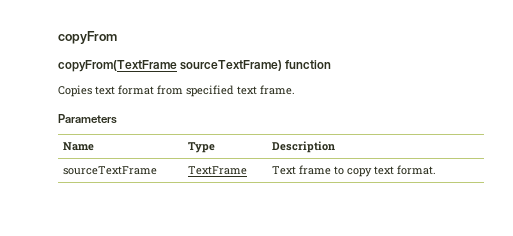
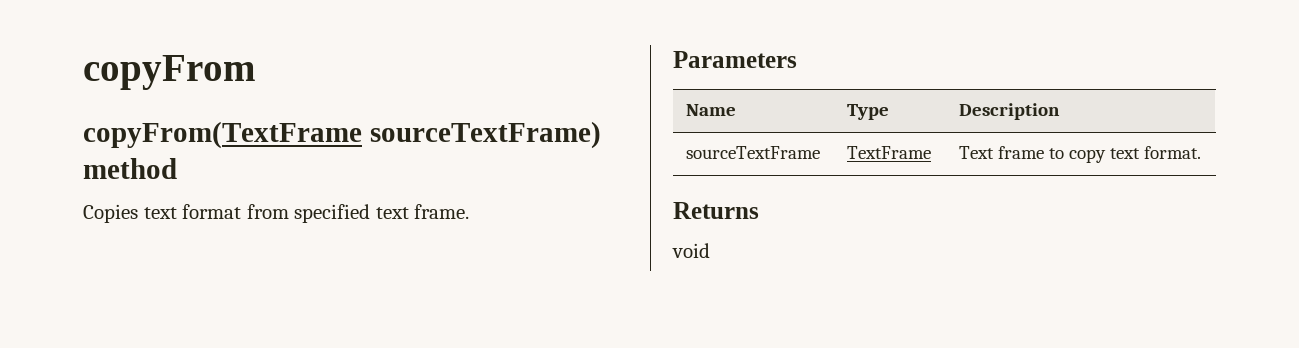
[285,60,332,69] function -> [83,158,177,179] method
(436, 170) none -> [673,202,759,219] [672,243,710,258] // Returns // void

